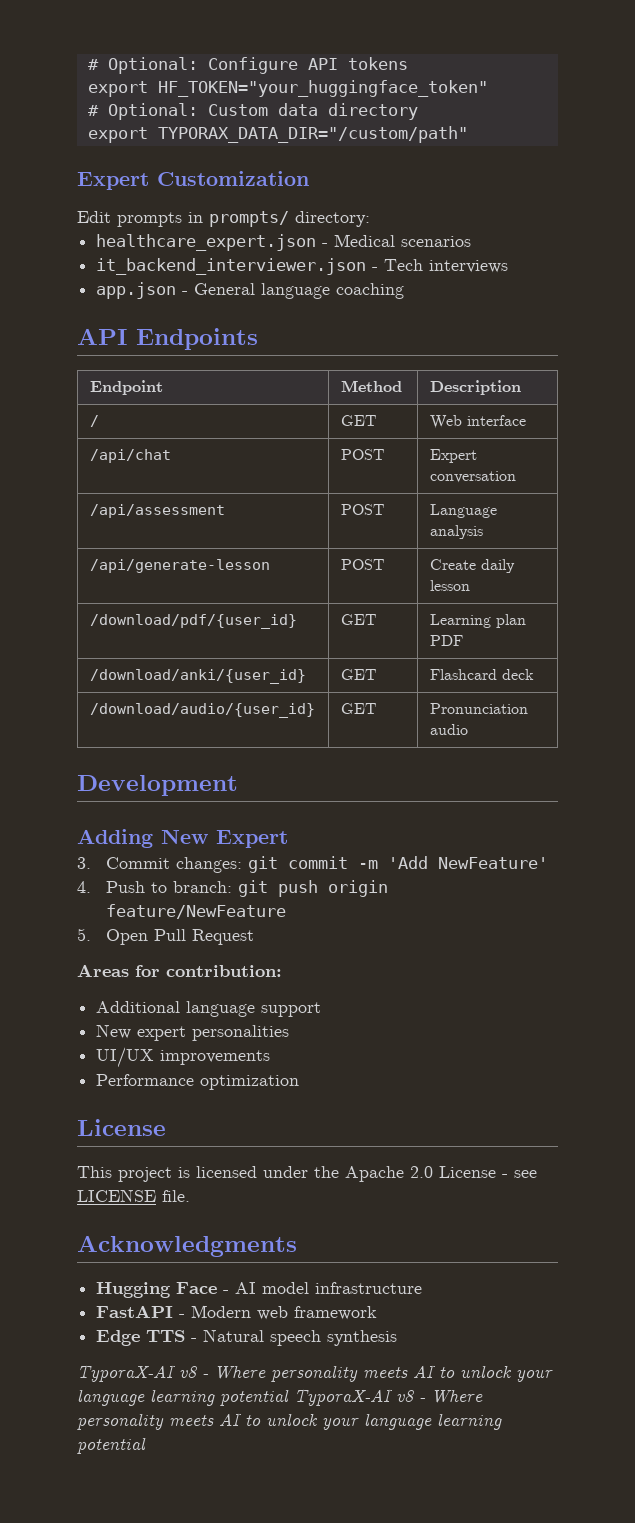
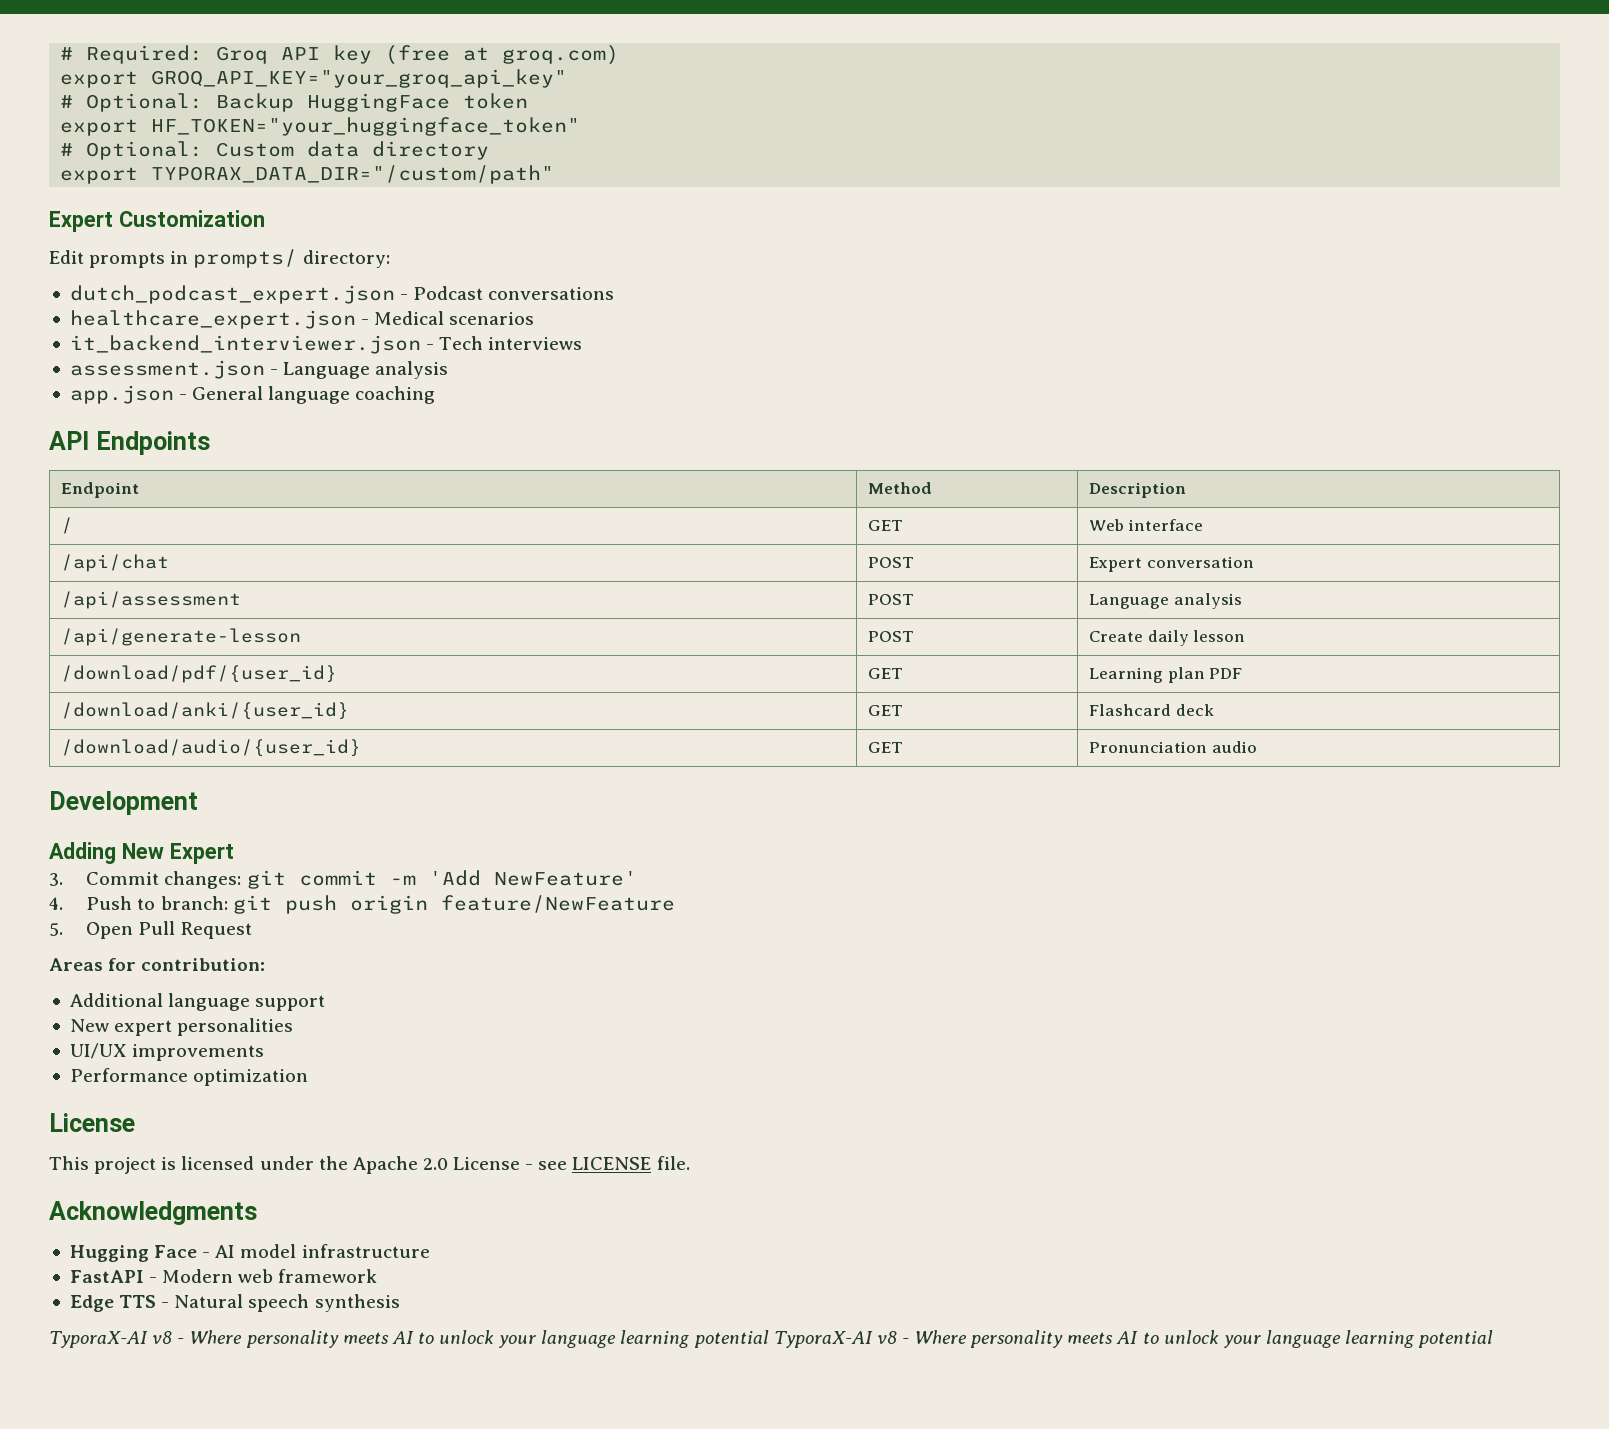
[87,57,408,74] # Optional: Configure API tokens -> [60,45,620,65] [60,69,568,88] [60,93,529,112] # Required: Groq API key (free at groq.com) // export GROQ_API_KEY="your_groq_api_key" // # Optional: Backup HuggingFace token
(370, 219) none -> [69,285,615,304] // dutch_podcast_expert.json - Podcast conversations
(509, 266) none -> [69,360,449,379] // assessment.json - Language analysis

